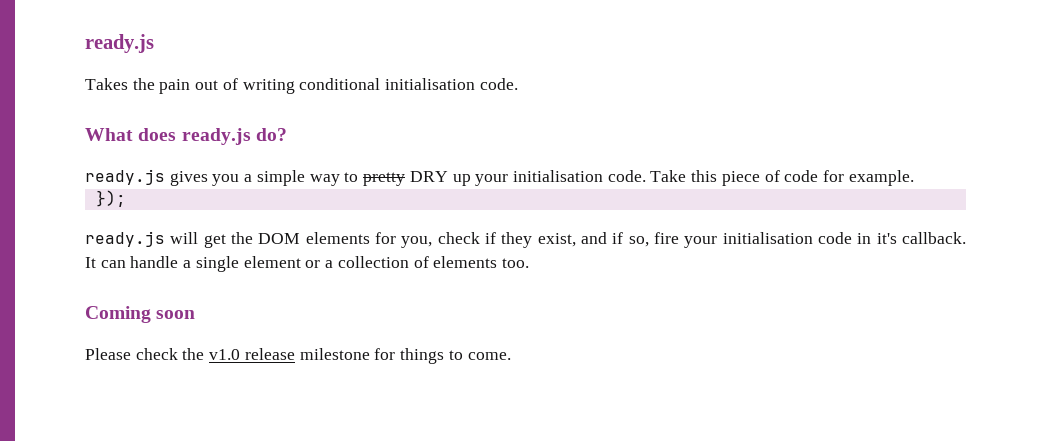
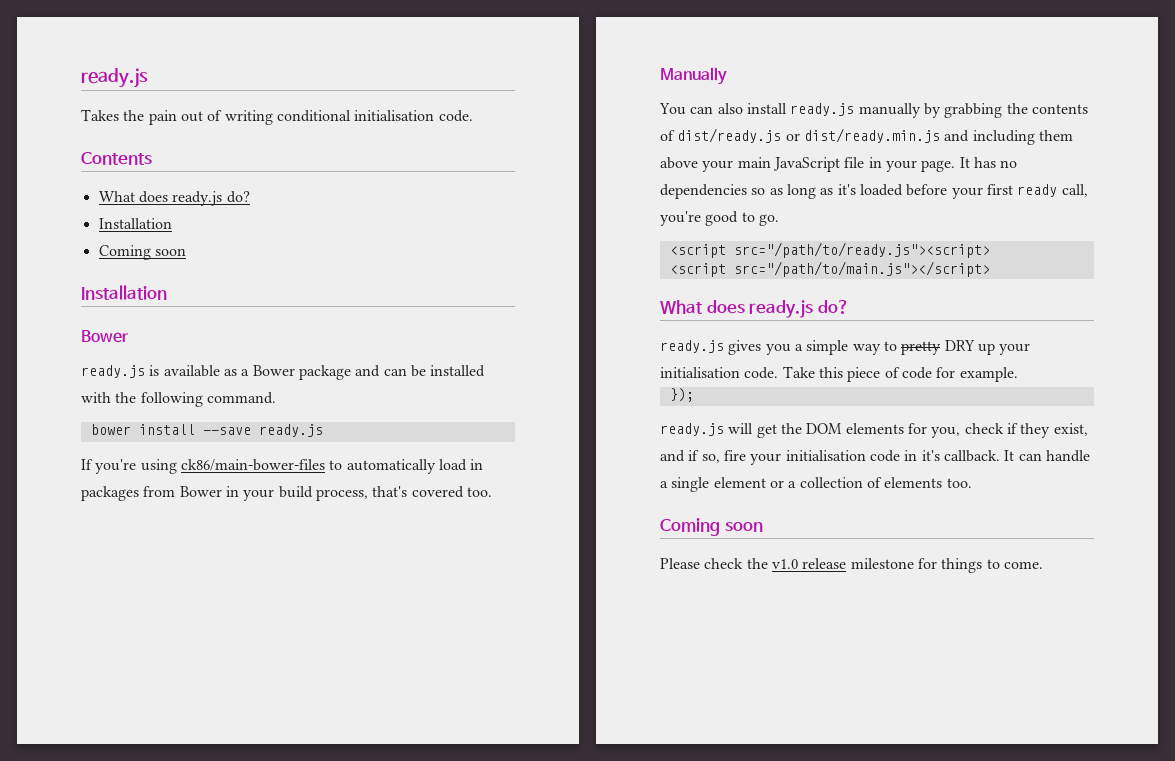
(518, 84) none -> [81,152,152,165] [98,191,250,206] [98,218,172,229] [98,245,186,260] [81,285,167,300] [81,330,129,343] [81,365,486,380] [81,392,276,407] [90,424,323,437] [81,459,484,474] [81,486,492,501] [660,67,727,85] [659,103,1088,118] [660,128,1073,145] [660,157,1018,172] [660,184,1088,199] [660,211,779,226] [669,242,990,258] [669,261,990,277] // Contents // What does ready.js do? // Installation // Coming soon // Installation // Bower // ready.js is available as a Bower package and can be installed with the following command. // bower install --save ready.js // If you're using ck86/main-bower-files to automatically load in packages from Bower in your build process, that's covered too. // Manually // You can also install ready.js manually by grabbing the contents of dist/ready.js or dist/ready.min.js and including them above your main JavaScript file in your page. It has no dependencies so as long as it's loaded before your first ready call, you're good to go. // <script src="/path/to/ready.js"><script> // <script src="/path/to/main.js"></script>

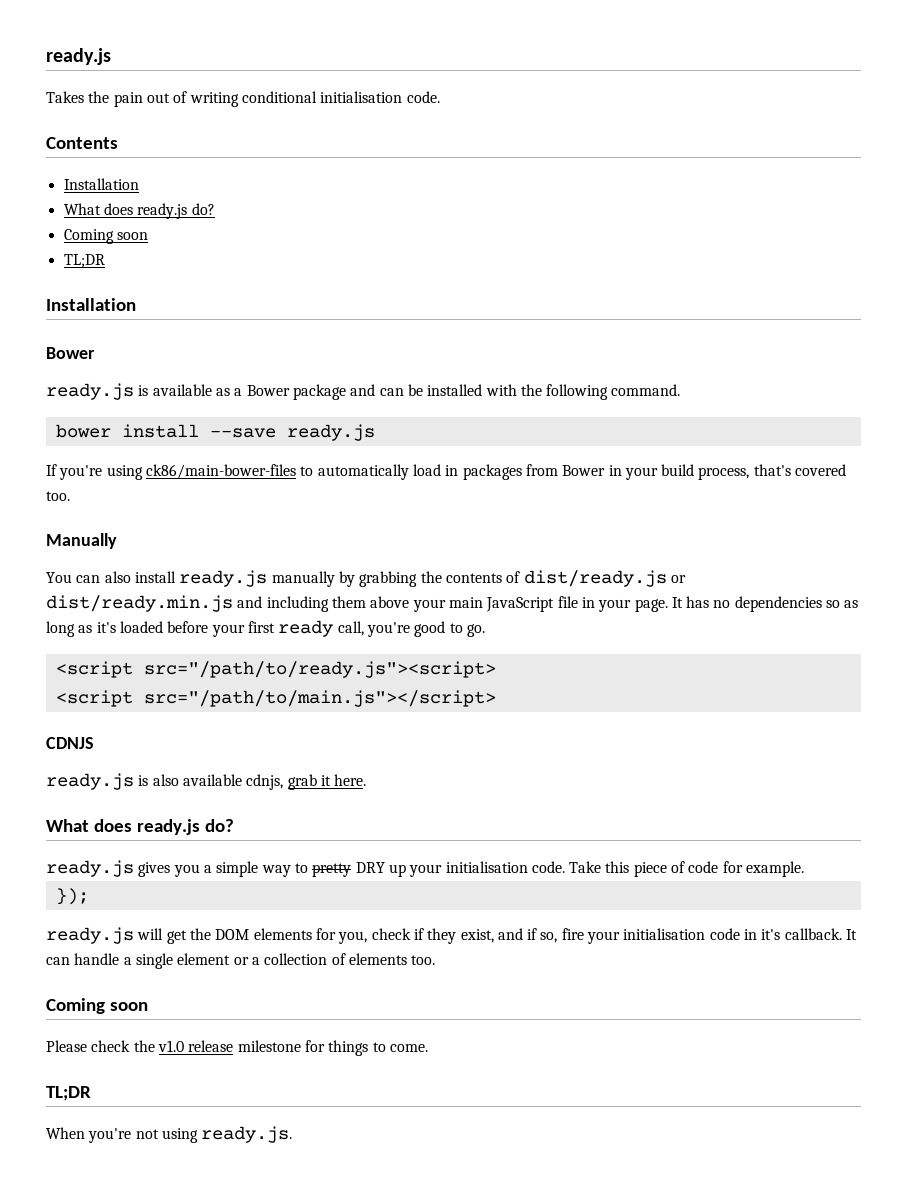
[98,191,250,206] [98,218,172,229] [98,245,186,260] // What does ready.js do? // Installation // Coming soon -> [63,178,139,190] [63,203,215,219] [63,229,148,244] [63,254,105,268] // Installation // What does ready.js do? // Coming soon // TL;DR
(990, 269) none -> [46,737,94,749] [46,773,367,790] // CDNJS // ready.js is also available cdnjs, grab it here.
(1043, 565) none -> [46,1086,91,1101] [46,1126,293,1143] // TL;DR // When you're not using ready.js.

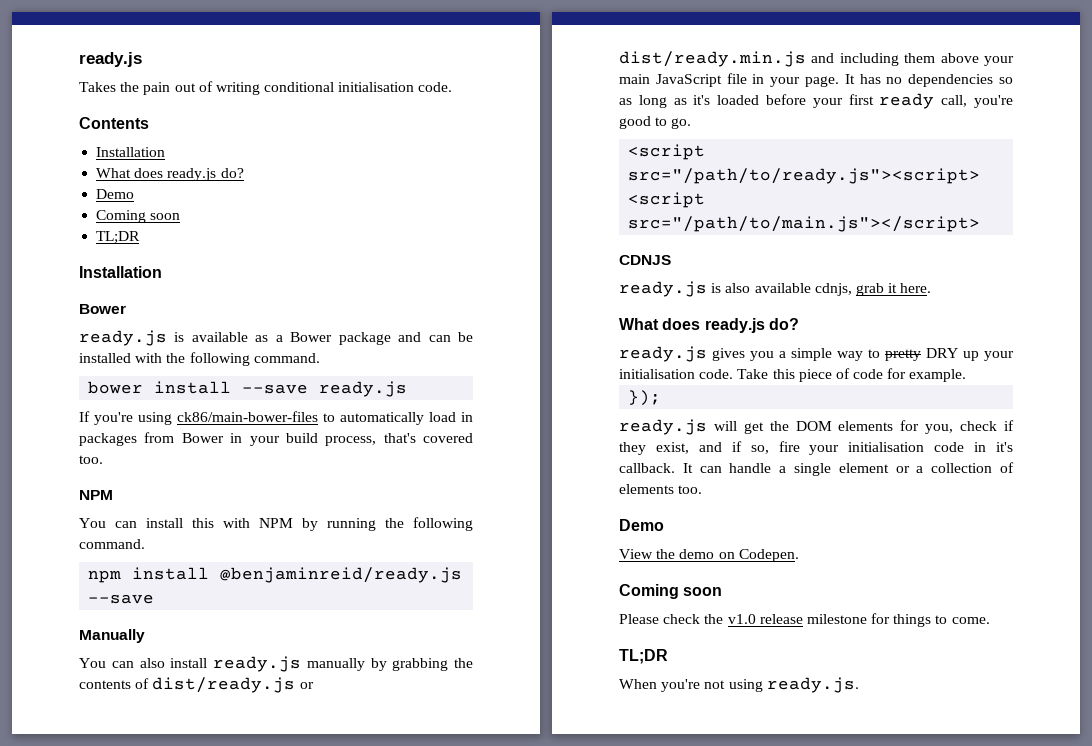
(215, 209) none -> [96,189,135,199] // Demo
(70, 496) none -> [79,490,113,500] [79,517,473,531] [79,539,145,549] [88,567,463,583] [88,594,155,604] // NPM // You can install this with NPM by running the following command. // npm install @benjaminreid/ready.js --save
(436, 960) none -> [619,519,664,531] [619,549,799,562] // Demo // View the demo on Codepen.

